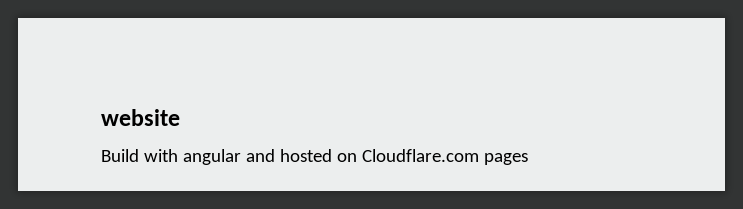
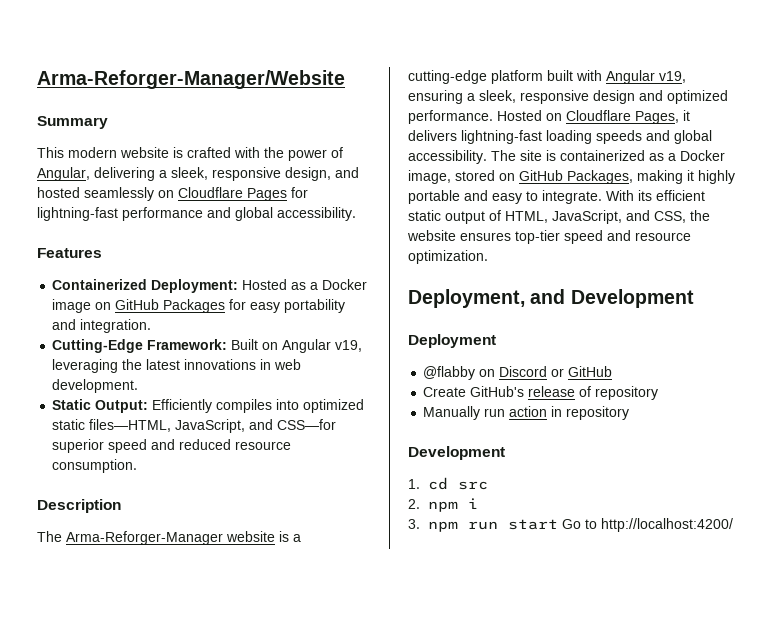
[101,109,180,126] [101,149,528,165] website // Build with angular and hosted on Cloudflare.com pages -> [37,70,345,89] [37,116,108,129] [37,147,343,161] [37,167,359,181] [37,187,308,201] [37,207,356,221] [37,248,102,258] [52,279,368,293] [52,299,346,313] [52,319,152,333] [52,339,363,353] [52,359,302,373] [52,379,139,393] [52,399,365,413] [52,419,337,433] [52,439,292,453] [52,459,138,473] [37,499,121,513] [37,531,301,545] [408,70,686,84] [408,90,728,104] [408,110,690,124] [408,130,712,144] [408,150,725,164] [408,170,735,184] [408,190,705,204] [408,210,710,224] [407,230,691,244] [408,250,488,264] [408,289,694,308] [408,334,496,348] [423,366,613,380] [423,386,659,400] [423,406,630,420] [408,446,505,460] [408,477,488,490] [408,498,478,512] [408,518,733,532] Arma-Reforger-Manager/Website // Summary // This modern website is crafted with the power of Angular, delivering a sleek, responsive design, and hosted seamlessly on Cloudflare Pages for lightning-fast performance and global accessibility. // Features // Containerized Deployment: Hosted as a Docker image on GitHub Packages for easy portability and integration. // Cutting-Edge Framework: Built on Angular v19, leveraging the latest innovations in web development. // Static Output: Efficiently compiles into optimized static files—HTML, JavaScript, and CSS—for superior speed and reduced resource consumption. // Description // The Arma-Reforger-Manager website is a cutting-edge platform built with Angular v19, ensuring a sleek, responsive design and optimized performance. Hosted on Cloudflare Pages, it delivers lightning-fast loading speeds and global accessibility. The site is containerized as a Docker image, stored on GitHub Packages, making it highly portable and easy to integrate. With its efficient static output of HTML, JavaScript, and CSS, the website ensures top-tier speed and resource optimization. // Deployment, and Development // Deployment // @flabby on Discord or GitHub // Create GitHub's release of repository // Manually run action in repository // Development // 1. cd src // 2. npm i // 3. npm run start Go to http://localhost:4200/

